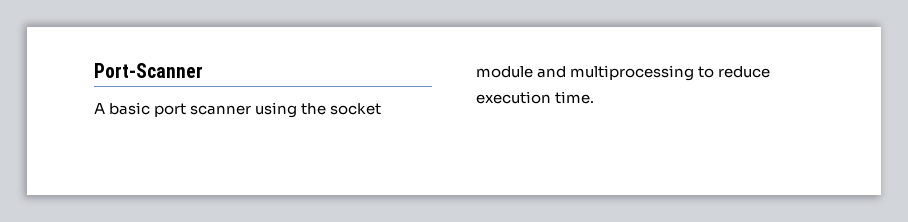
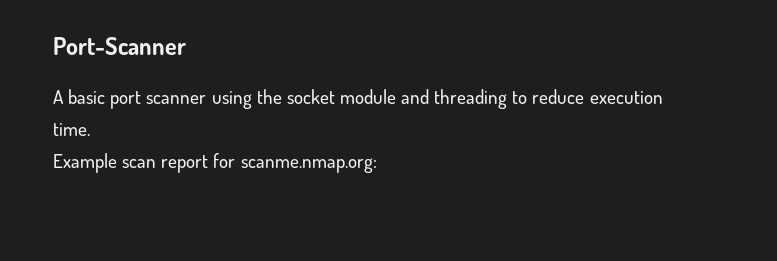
[570,65,695,81] multiprocessing -> [434,89,508,109] threading
(595, 97) none -> [53,153,377,173] // Example scan report for scanme.nmap.org:

